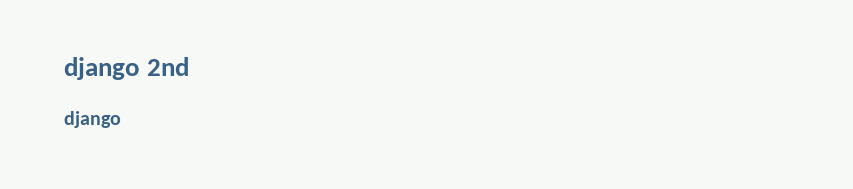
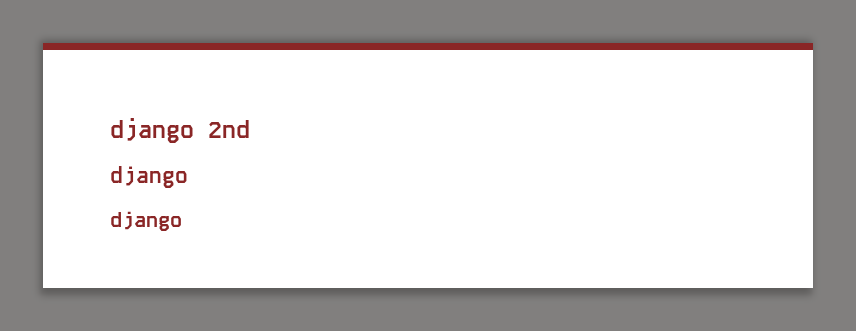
(121, 119) none -> [110,211,182,231] // django

